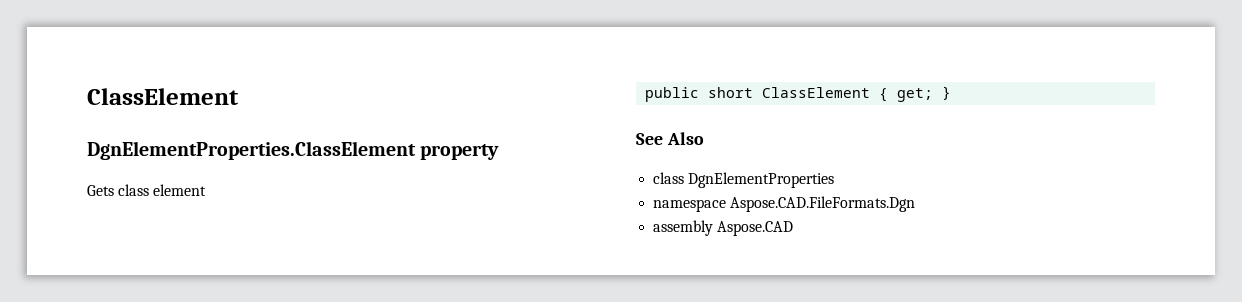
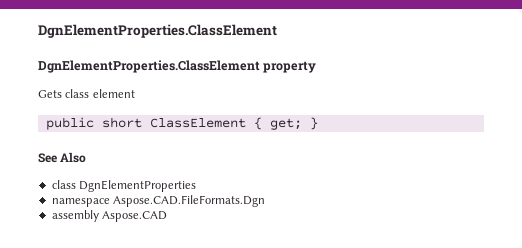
[87,88,239,105] ClassElement -> [38,24,277,38] DgnElementProperties.ClassElement

